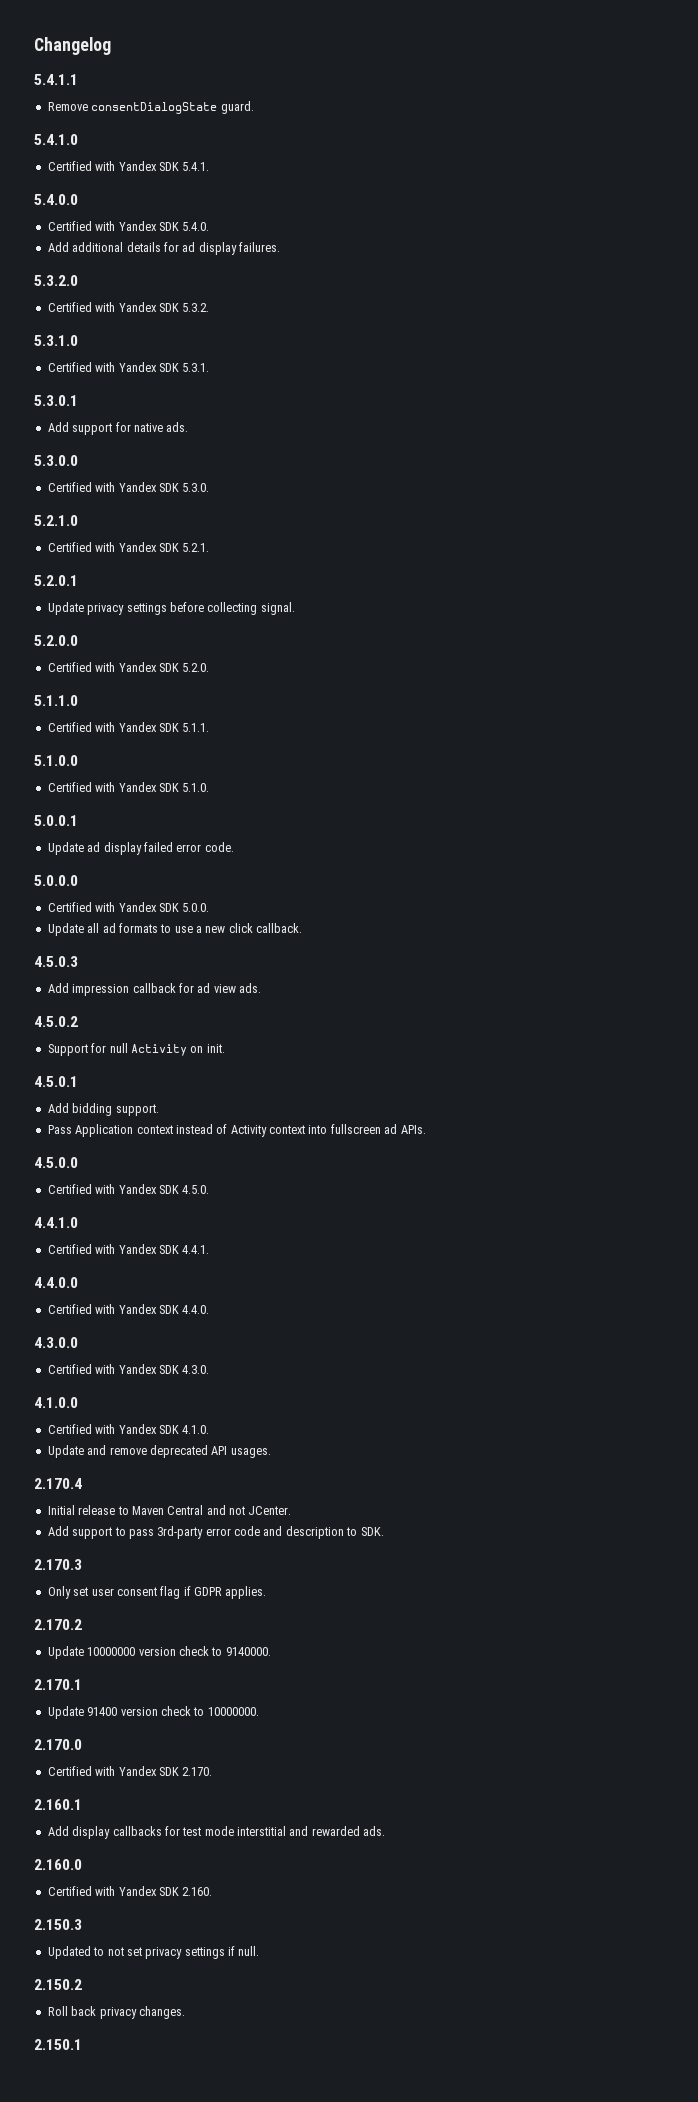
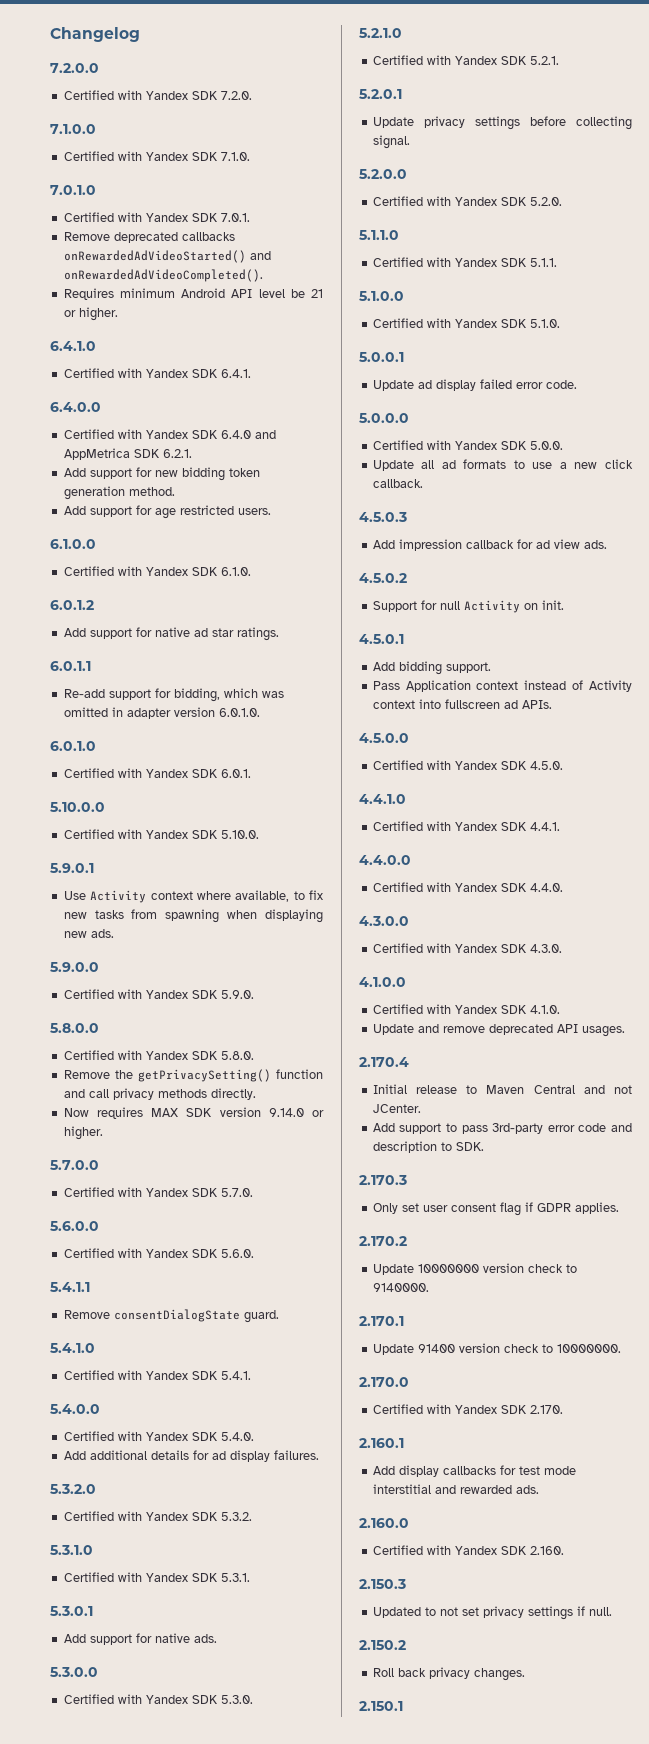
(111, 46) none -> [50,63,99,73] [63,90,252,100] [50,124,96,134] [63,151,250,161] [50,185,96,195] [63,212,250,222] [63,232,235,243] [63,250,271,263] [63,269,263,282] [63,288,323,300] [63,307,118,321] [50,341,96,351] [63,368,251,378] [50,402,101,412] [63,429,276,439] [63,448,192,460] [63,467,260,481] [63,486,175,500] [63,505,271,519] [50,539,96,549] [63,566,251,576] [50,600,94,610] [63,627,279,641] [50,661,91,671] [63,688,284,702] [63,707,260,719] [50,741,96,751] [63,768,251,778] [50,802,105,812] [63,829,259,839] [50,863,94,873] [63,890,323,903] [63,909,323,923] [63,929,114,938] [50,962,99,972] [63,989,254,999] [50,1023,99,1033] [63,1050,254,1060] [63,1069,323,1082] [63,1088,256,1100] [63,1107,324,1119] [63,1126,103,1140] [50,1160,99,1170] [63,1187,253,1197] [50,1221,99,1231] [63,1248,254,1258] // 7.2.0.0 // Certified with Yandex SDK 7.2.0. // 7.1.0.0 // Certified with Yandex SDK 7.1.0. // 7.0.1.0 // Certified with Yandex SDK 7.0.1. // Remove deprecated callbacks onRewardedAdVideoStarted() and onRewardedAdVideoCompleted(). // Requires minimum Android API level be 21 or higher. // 6.4.1.0 // Certified with Yandex SDK 6.4.1. // 6.4.0.0 // Certified with Yandex SDK 6.4.0 and AppMetrica SDK 6.2.1. // Add support for new bidding token generation method. // Add support for age restricted users. // 6.1.0.0 // Certified with Yandex SDK 6.1.0. // 6.0.1.2 // Add support for native ad star ratings. // 6.0.1.1 // Re-add support for bidding, which was omitted in adapter version 6.0.1.0. // 6.0.1.0 // Certified with Yandex SDK 6.0.1. // 5.10.0.0 // Certified with Yandex SDK 5.10.0. // 5.9.0.1 // Use Activity context where available, to fix new tasks from spawning when displaying new ads. // 5.9.0.0 // Certified with Yandex SDK 5.9.0. // 5.8.0.0 // Certified with Yandex SDK 5.8.0. // Remove the getPrivacySetting() function and call privacy methods directly. // Now requires MAX SDK version 9.14.0 or higher. // 5.7.0.0 // Certified with Yandex SDK 5.7.0. // 5.6.0.0 // Certified with Yandex SDK 5.6.0.

